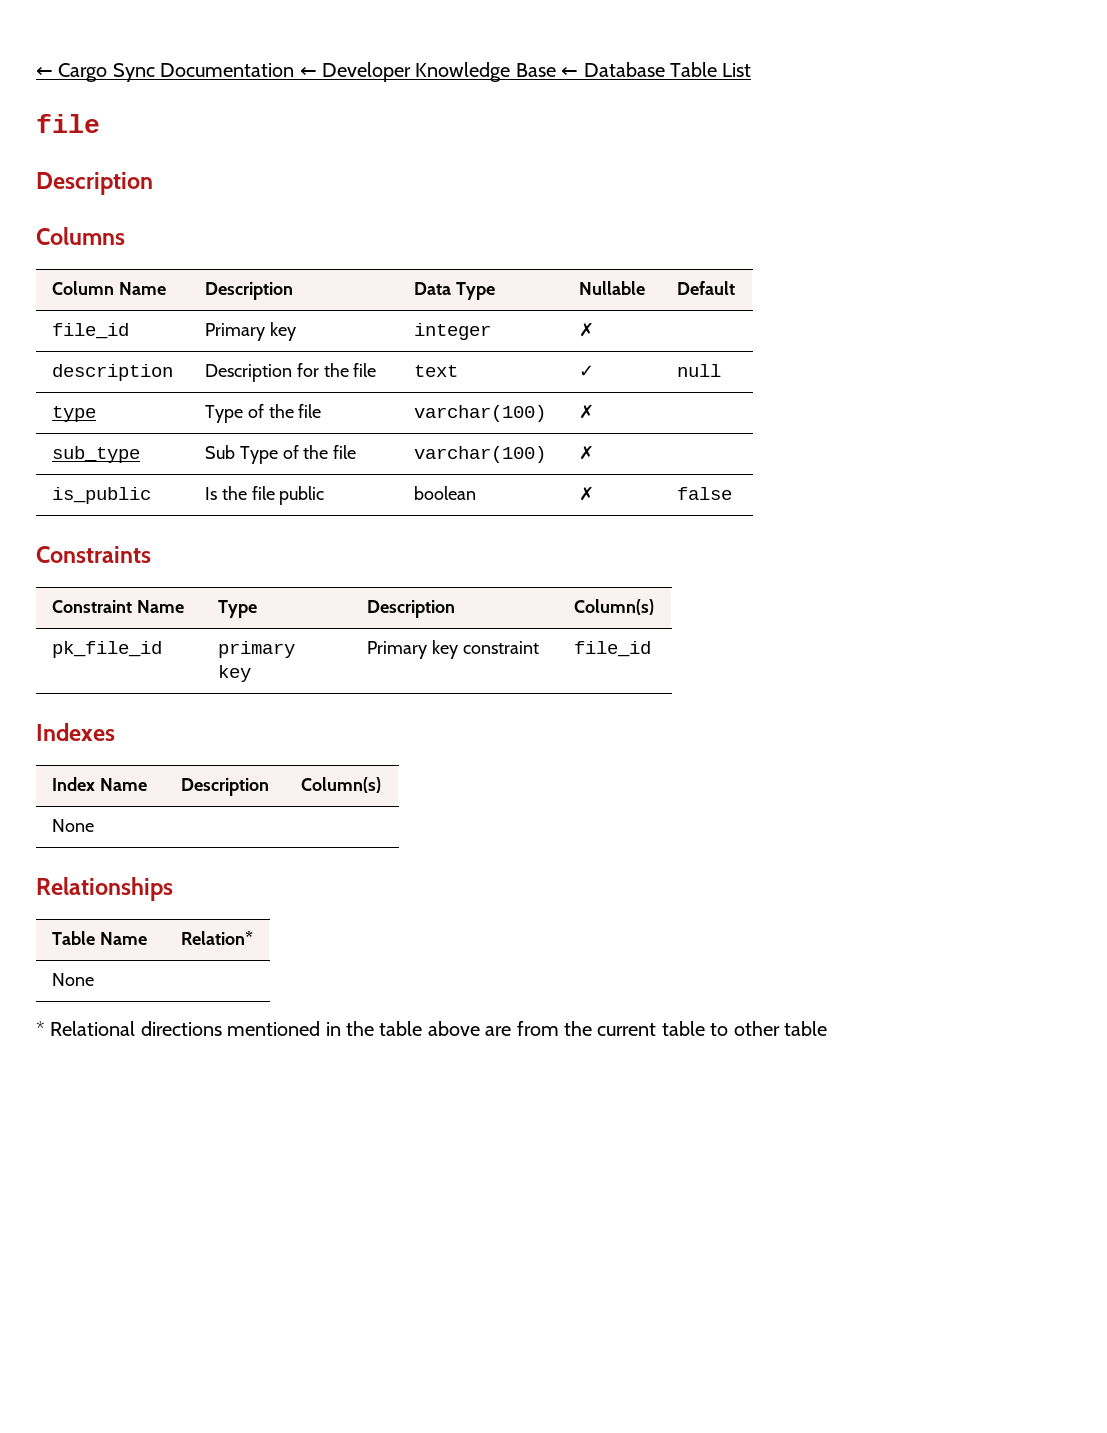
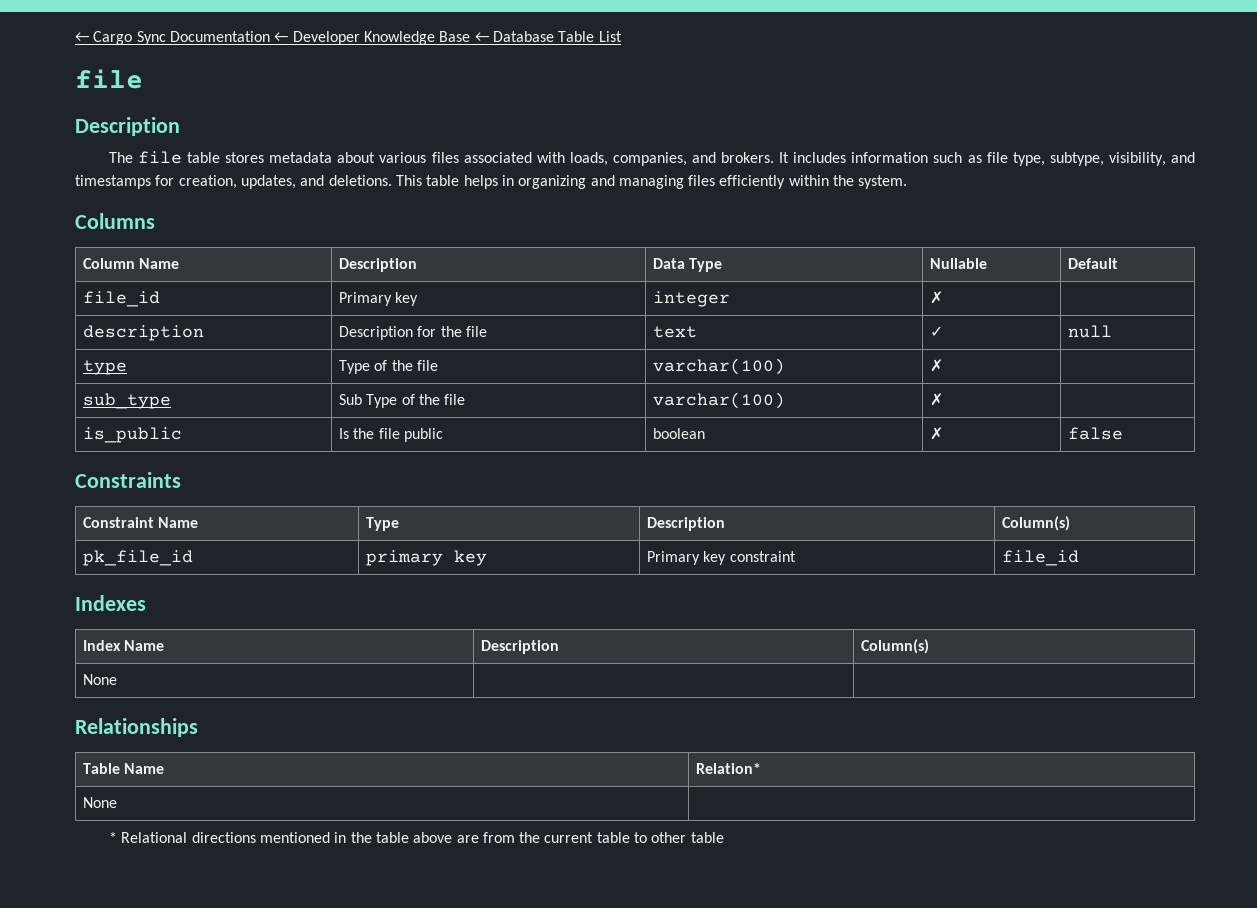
(153, 183) none -> [108,151,1196,166] [75,175,908,189] // The file table stores metadata about various files associated with loads, companies, and brokers. It includes information such as file type, subtype, visibility, and timestamps for creation, updates, and deletions. This table helps in organizing and managing files efficiently within the system.

